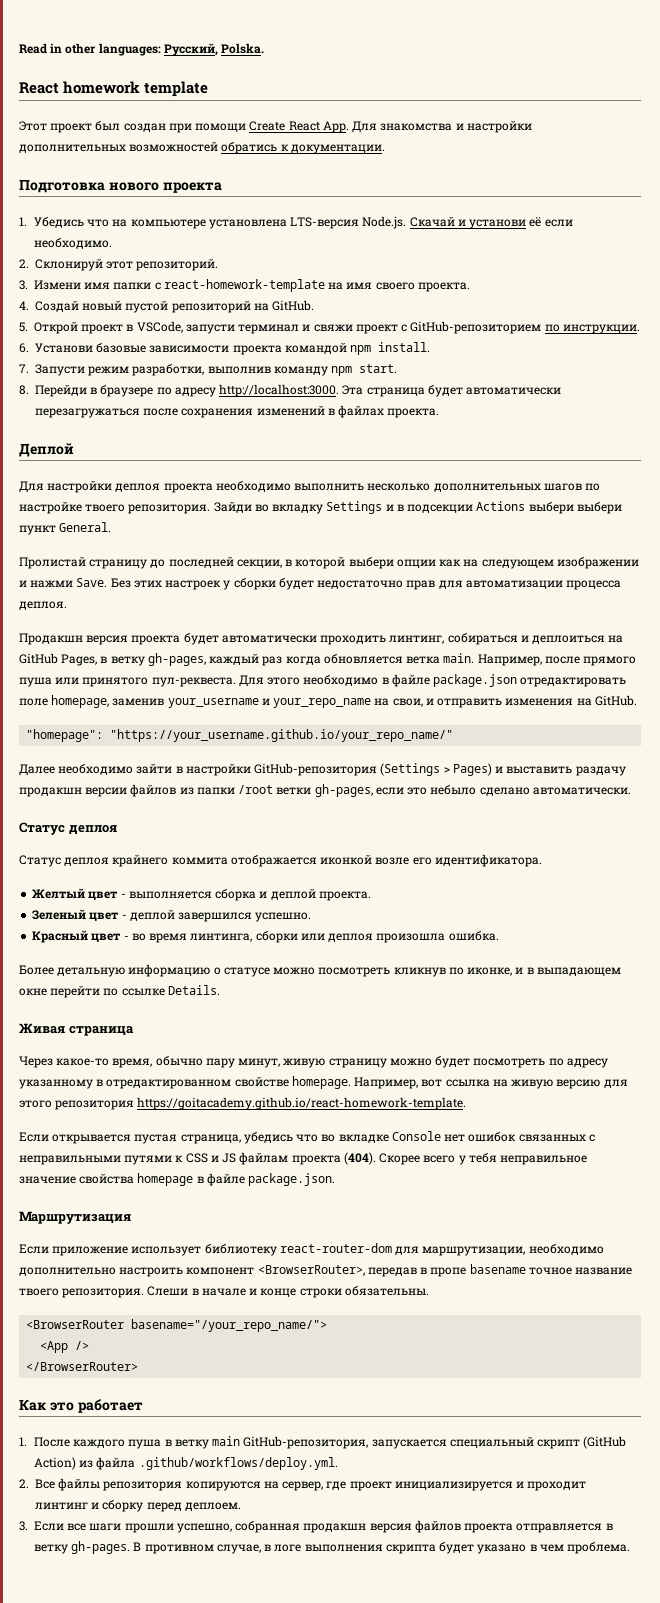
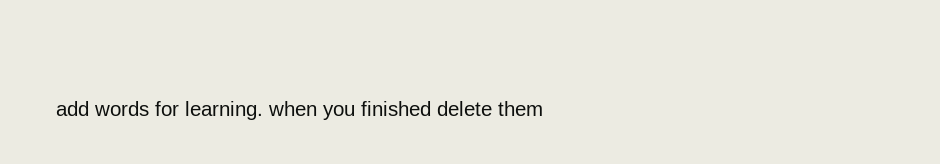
[19,43,265,56] [19,81,209,97] [19,120,532,133] [19,141,385,154] [19,180,222,193] [19,216,573,229] [33,237,112,249] [19,258,219,271] [19,279,470,292] [19,300,315,313] [19,321,640,334] [19,342,431,355] [19,363,398,376] [19,384,562,397] [35,405,440,418] [19,443,74,457] [19,480,601,493] [19,501,622,514] [19,522,112,535] [19,556,639,569] [19,577,622,590] [19,601,67,610] [19,632,624,645] [19,653,637,666] [19,674,627,687] [19,695,637,708] [26,729,454,742] [19,763,626,776] [19,784,631,797] [19,822,117,835] [19,854,542,867] [32,888,371,901] [32,909,312,922] [32,930,499,943] [19,964,621,977] [19,985,220,998] [19,1023,134,1036] [19,1055,608,1068] [19,1076,628,1089] [19,1097,467,1110] [19,1131,595,1144] [19,1152,588,1165] [19,1173,336,1186] [19,1211,131,1224] [19,1243,604,1256] [19,1264,633,1277] [19,1285,429,1298] [26,1319,328,1332] [40,1341,90,1353] [26,1362,139,1371] [19,1399,143,1413] [19,1436,627,1449] [33,1457,338,1470] [19,1478,587,1491] [35,1499,241,1512] [19,1520,613,1533] [34,1541,631,1554] Read in other languages: Русский, Polska. // React homework template // Этот проект был создан при помощи Create React App. Для знакомства и настройки дополнительных возможностей обратись к документации. // Подготовка нового проекта // 1. Убедись что на компьютере установлена LTS-версия Node.js. Скачай и установи её если необходимо. // 2. Склонируй этот репозиторий. // 3. Измени имя папки с react-homework-template на имя своего проекта. // 4. Создай новый пустой репозиторий на GitHub. // 5. Открой проект в VSCode, запусти терминал и свяжи проект с GitHub-репозиторием по инструкции. // 6. Установи базовые зависимости проекта командой npm install. // 7. Запусти режим разработки, выполнив команду npm start. // 8. Перейди в браузере по адресу http://localhost:3000. Эта страница будет автоматически перезагружаться после сохранения изменений в файлах проекта. // Деплой // Для настройки деплоя проекта необходимо выполнить несколько дополнительных шагов по настройке твоего репозитория. Зайди во вкладку Settings и в подсекции Actions выбери выбери пункт General. // Пролистай страницу до последней секции, в которой выбери опции как на следующем изображении и нажми Save. Без этих настроек у сборки будет недостаточно прав для автоматизации процесса деплоя. // Продакшн версия проекта будет автоматически проходить линтинг, собираться и деплоиться на GitHub Pages, в ветку gh-pages, каждый раз когда обновляется ветка main. Например, после прямого пуша или принятого пул-реквеста. Для этого необходимо в файле package.json отредактировать поле homepage, заменив your_username и your_repo_name на свои, и отправить изменения на GitHub. // "homepage": "https://your_username.github.io/your_repo_name/" // Далее необходимо зайти в настройки GitHub-репозитория (Settings > Pages) и выставить раздачу продакшн версии файлов из папки /root ветки gh-pages, если это небыло сделано автоматически. // Статус деплоя // Статус деплоя крайнего коммита отображается иконкой возле его идентификатора. // Желтый цвет - выполняется сборка и деплой проекта. // Зеленый цвет - деплой завершился успешно. // Красный цвет - во время линтинга, сборки или деплоя произошла ошибка. // Более детальную информацию о статусе можно посмотреть кликнув по иконке, и в выпадающем окне перейти по ссылке Details. // Живая страница // Через какое-то время, обычно пару минут, живую страницу можно будет посмотреть по адресу указанному в отредактированном свойстве homepage. Например, вот ссылка на живую версию для этого репозитория https://goitacademy.github.io/react-homework-template. // Если открывается пустая страница, убедись что во вкладке Console нет ошибок связанных с неправильными путями к CSS и JS файлам проекта (404). Скорее всего у тебя неправильное значение свойства homepage в файле package.json. // Маршрутизация // Если приложение использует библиотеку react-router-dom для маршрутизации, необходимо дополнительно настроить компонент <BrowserRouter>, передав в пропе basename точное название твоего репозитория. Слеши в начале и конце строки обязательны. // <BrowserRouter basename="/your_repo_name/"> // <App /> // </BrowserRouter> // Как это работает // 1. После каждого пуша в ветку main GitHub-репозитория, запускается специальный скрипт (GitHub Action) из файла .github/workflows/deploy.yml. // 2. Все файлы репозитория копируются на сервер, где проект инициализируется и проходит линтинг и сборку перед деплоем. // 3. Если все шаги прошли успешно, собранная продакшн версия файлов проекта отправляется в ветку gh-pages. В противном случае, в логе выполнения скрипта будет указано в чем проблема. -> [56,101,543,120] add words for learning. when you finished delete them

